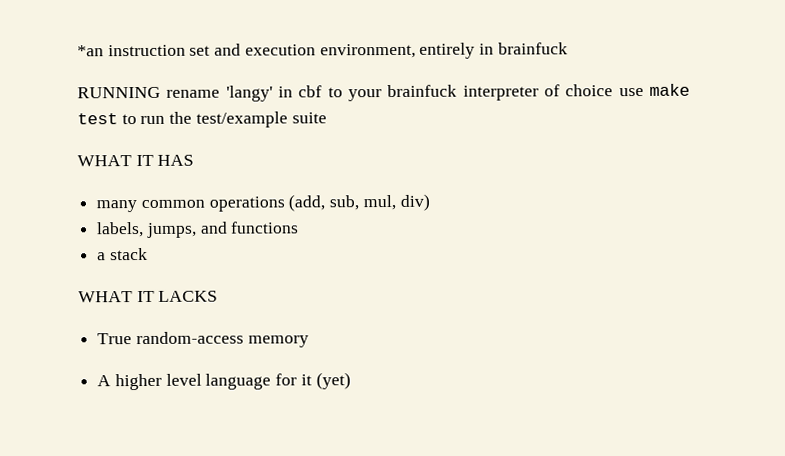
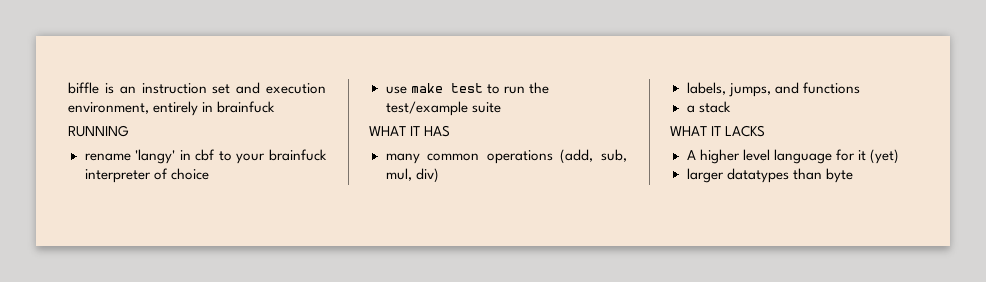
[77,45,104,57] *an -> [68,82,136,94] biffle is an
(161, 92) none -> (129, 131) //
(614, 90) none -> (209, 174) //
[97,331,309,348] // True random-access memory -> (766, 131) none
(351, 381) none -> [686,168,853,183] // larger datatypes than byte

